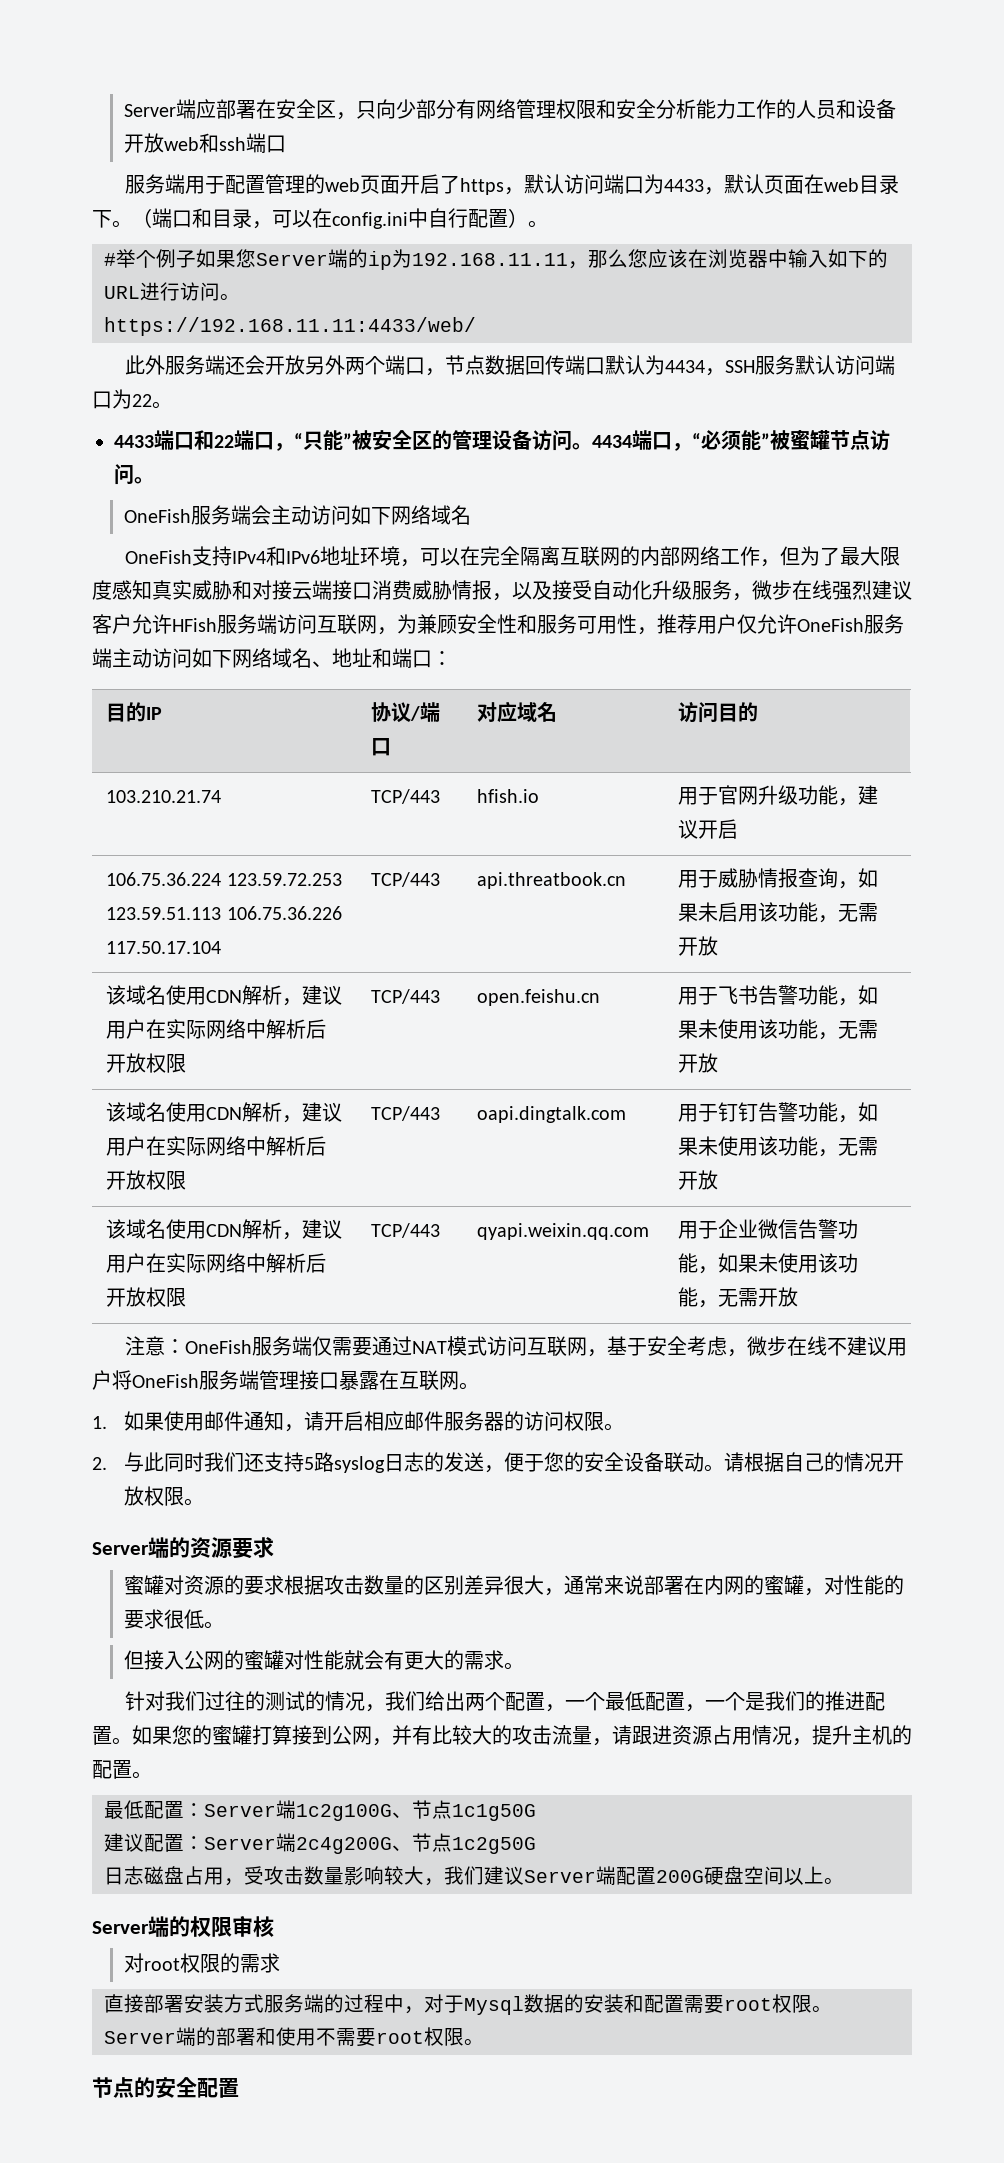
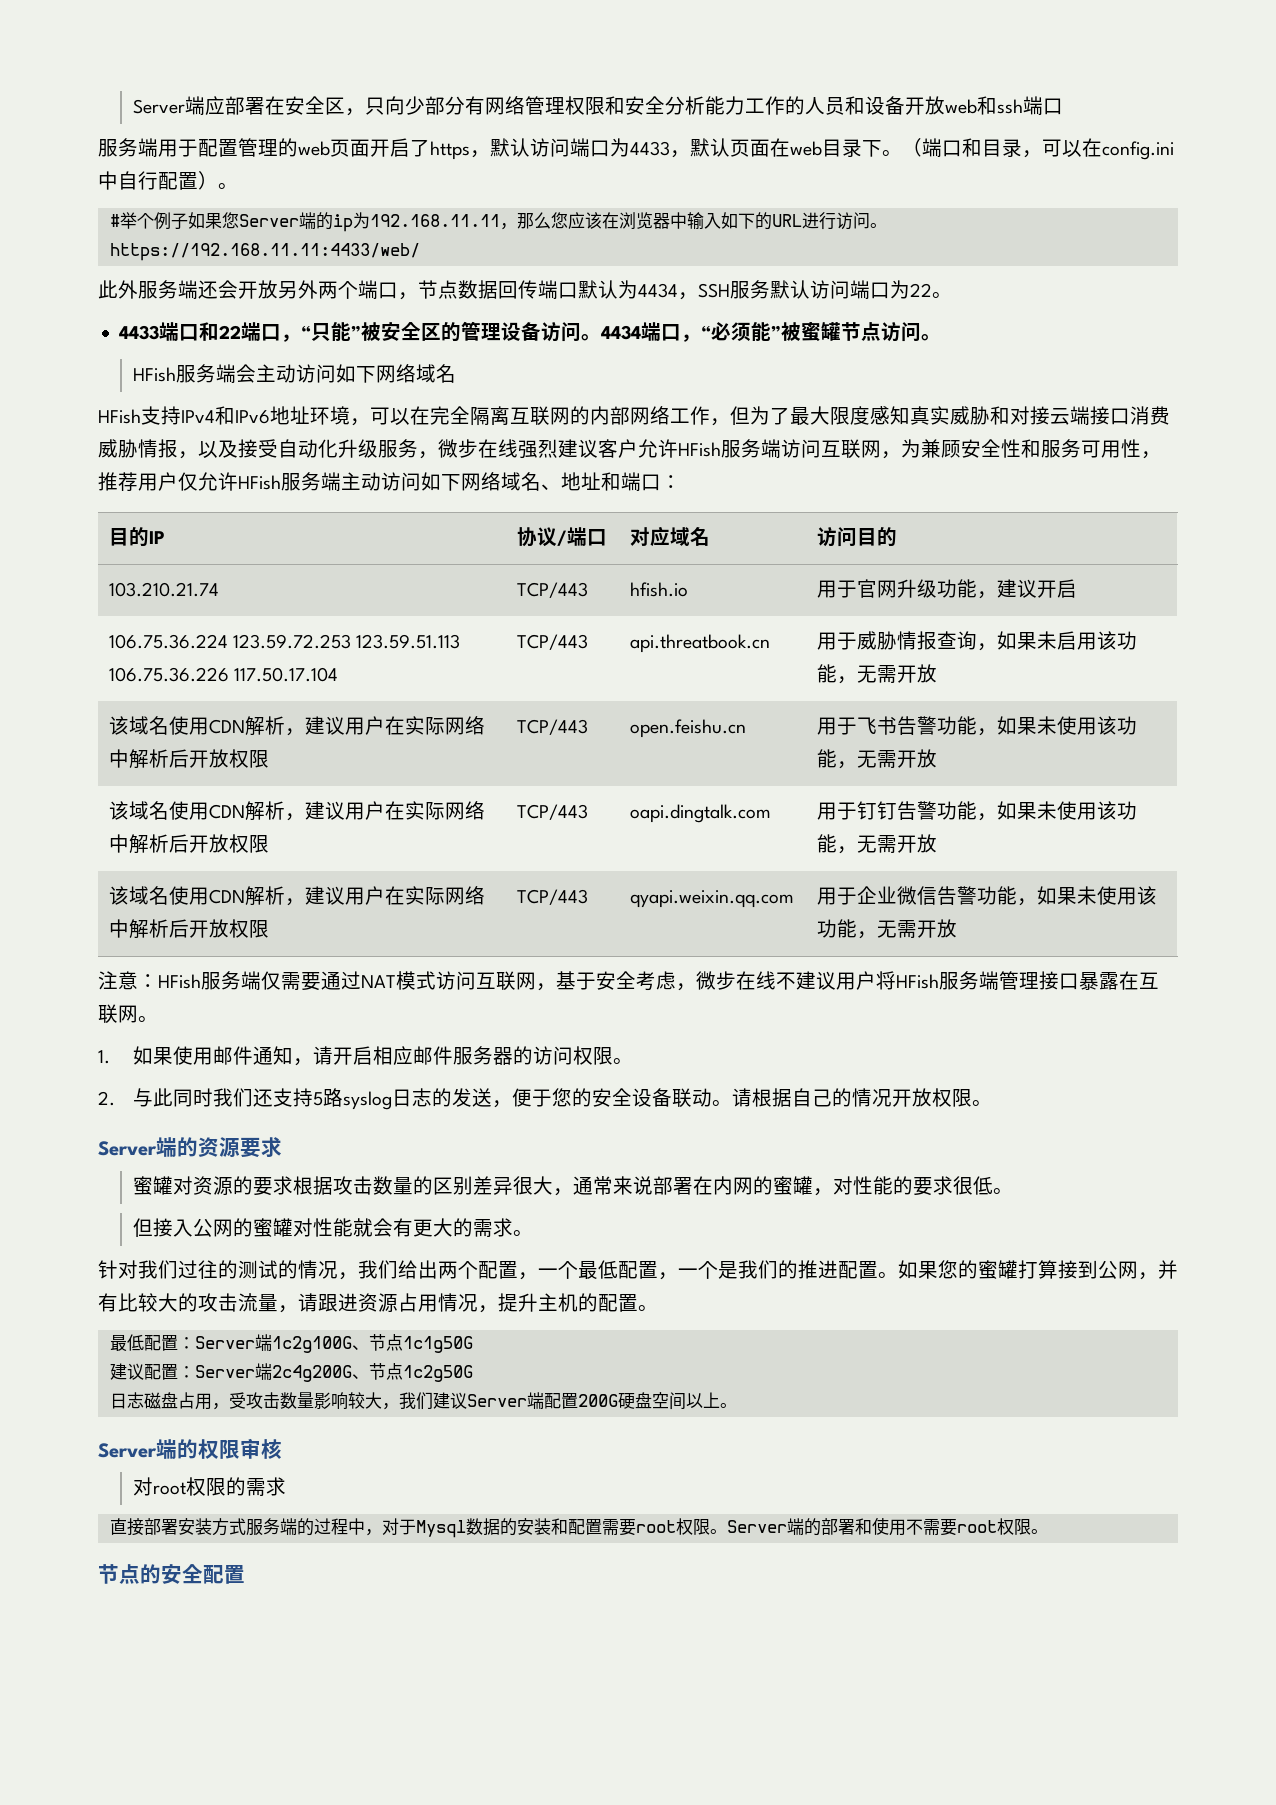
[124,509,192,523] OneFish -> [133,367,177,382] HFish
[125,550,193,564] OneFish -> [98,409,141,424] HFish
[797,618,864,632] OneFish -> [238,475,281,490] HFish
[185,1340,253,1354] OneFish -> [158,974,201,989] HFish
[132,1374,199,1388] OneFish -> [896,974,939,989] HFish

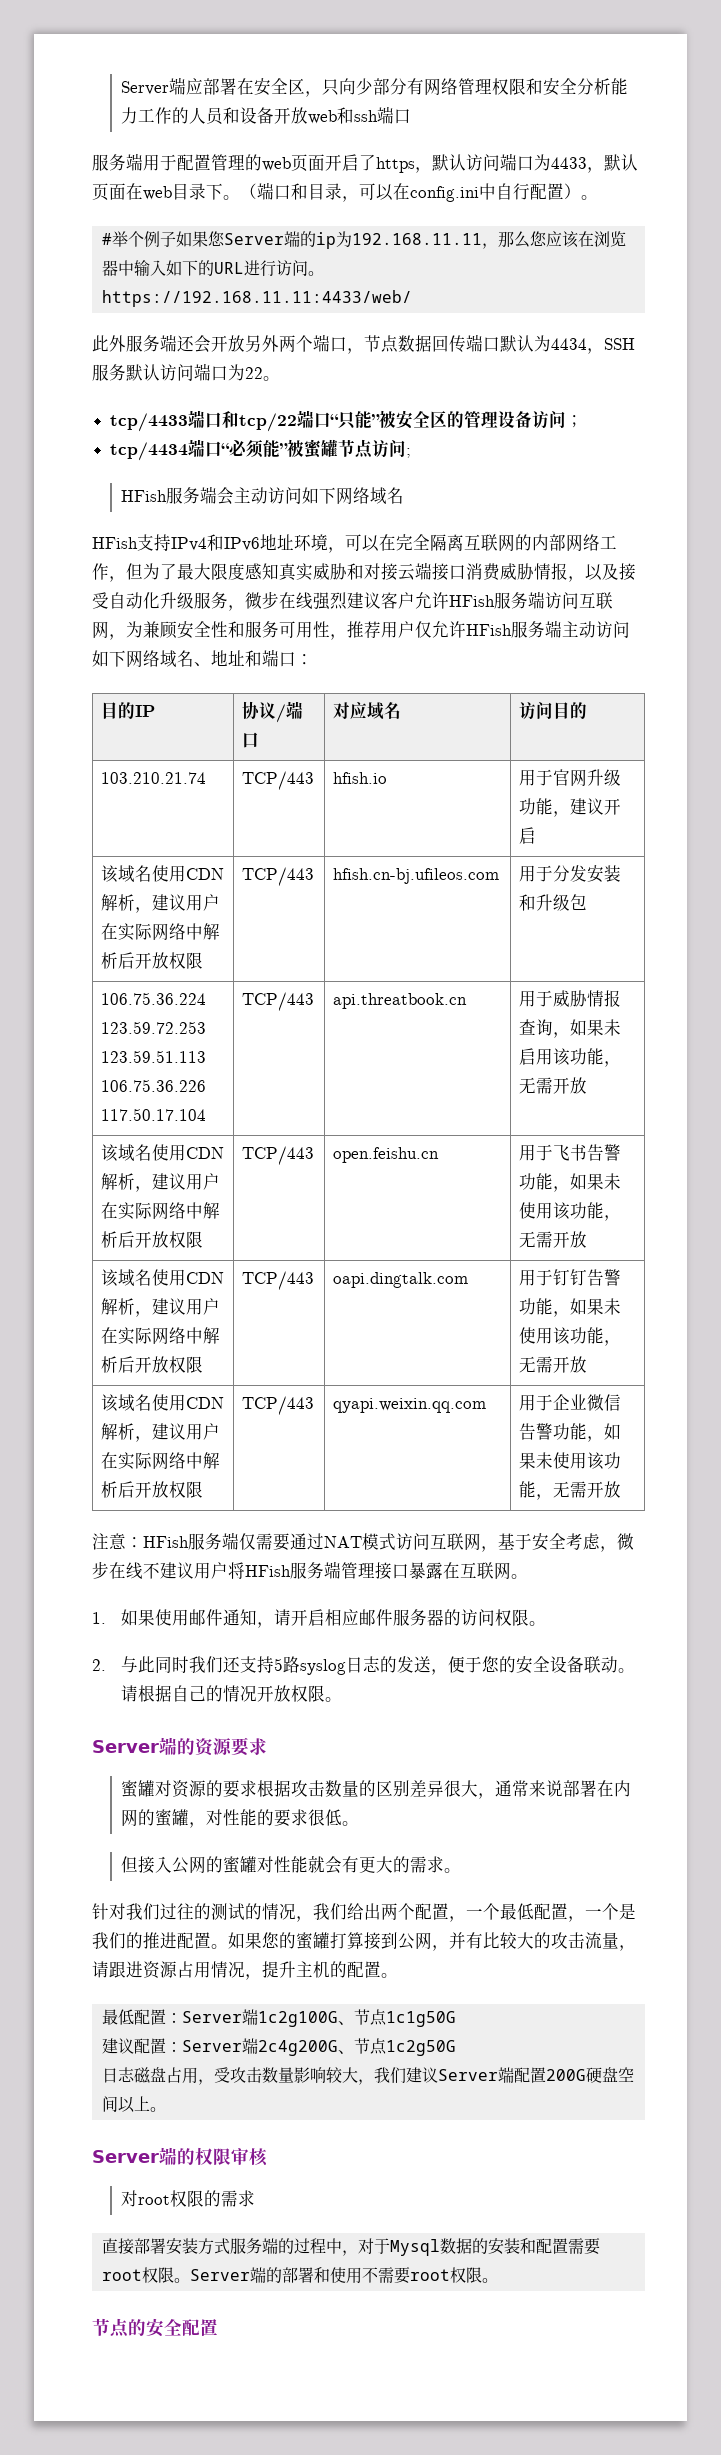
[119,322,302,342] 4433端口和22端口， -> [110,410,332,432] tcp/4433端口和tcp/22端口
[581,322,702,342] 。4434端口， -> [566,415,584,428] [110,439,223,461] ； // tcp/4434端口
[921,334,942,341] 。 -> [406,448,412,458] ;
(1077, 588) none -> [101,865,225,883] [101,894,221,913] [101,923,221,941] [101,952,204,969] [242,867,315,886] [333,868,500,884] [519,865,622,883] [519,894,588,911] // 该域名使用CDN解析，建议用户在实际网络中解析后开放权限 | TCP/443 | hfish.cn-bj.ufileos.com | 用于分发安装和升级包

